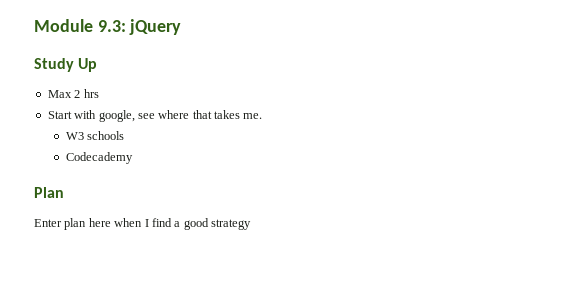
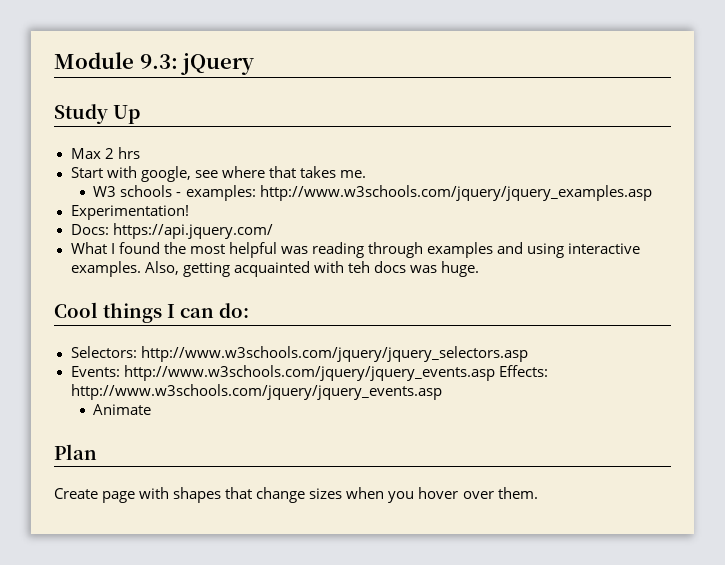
[65,152,133,164] [34,187,64,198] [34,218,251,230] // Codecademy // Plan // Enter plan here when I find a good strategy -> [176,185,652,201] [70,205,189,220] [70,223,273,239] [70,242,641,258] [70,261,479,277] [54,302,249,323] [70,346,528,362] [70,365,548,381] [70,384,442,400] [93,404,152,415] [54,444,97,460] [54,487,538,503] - examples: http://www.w3schools.com/jquery/jquery_examples.asp // Experimentation! // Docs: https://api.jquery.com/ // What I found the most helpful was reading through examples and using interactive examples. Also, getting acquainted with teh docs was huge. // Cool things I can do: // Selectors: http://www.w3schools.com/jquery/jquery_selectors.asp // Events: http://www.w3schools.com/jquery/jquery_events.asp Effects: http://www.w3schools.com/jquery/jquery_events.asp // Animate // Plan // Create page with shapes that change sizes when you hover over them.

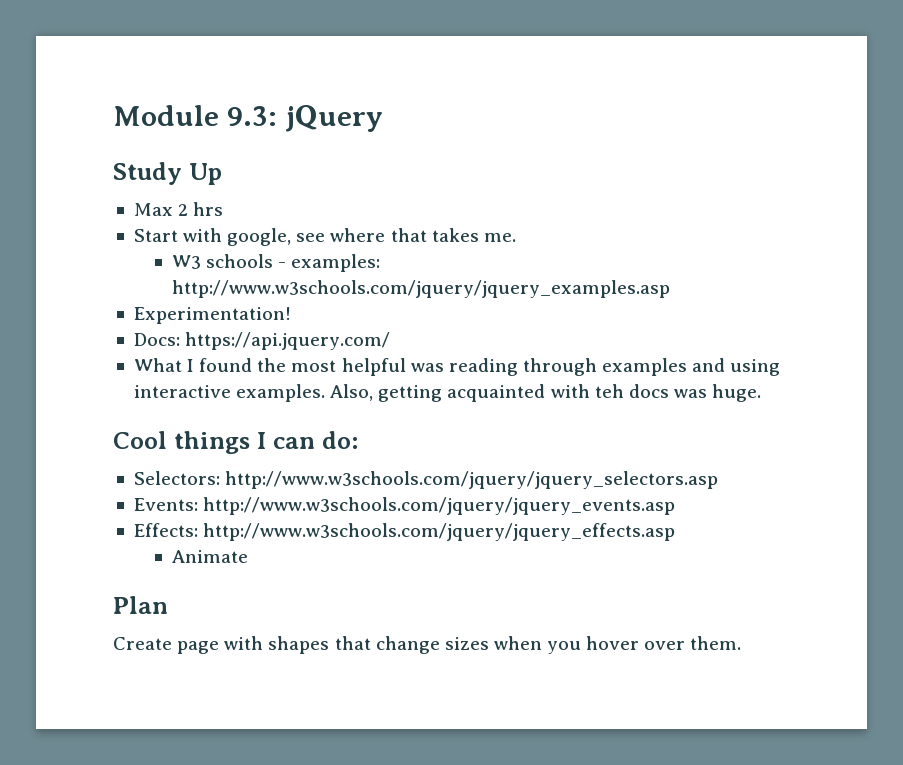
[498,365,548,377] [70,384,442,400] Effects: http://www.w3schools.com/jquery/jquery_events.asp -> [133,523,676,541] // Effects: http://www.w3schools.com/jquery/jquery_effects.asp

